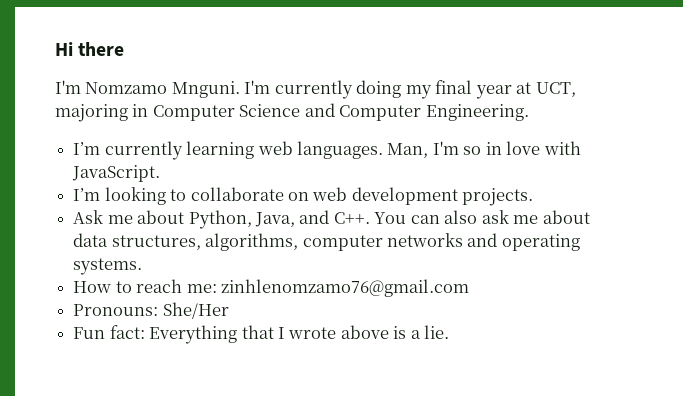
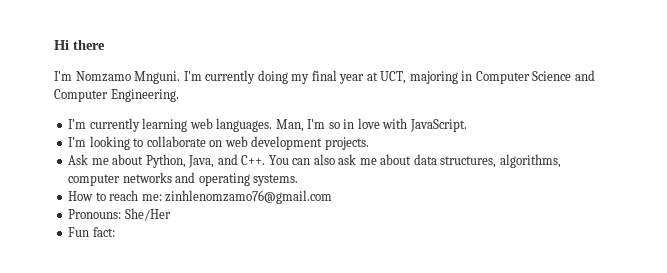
[149,325,450,344] Everything that I wrote above is a lie. -> (115, 232) none

